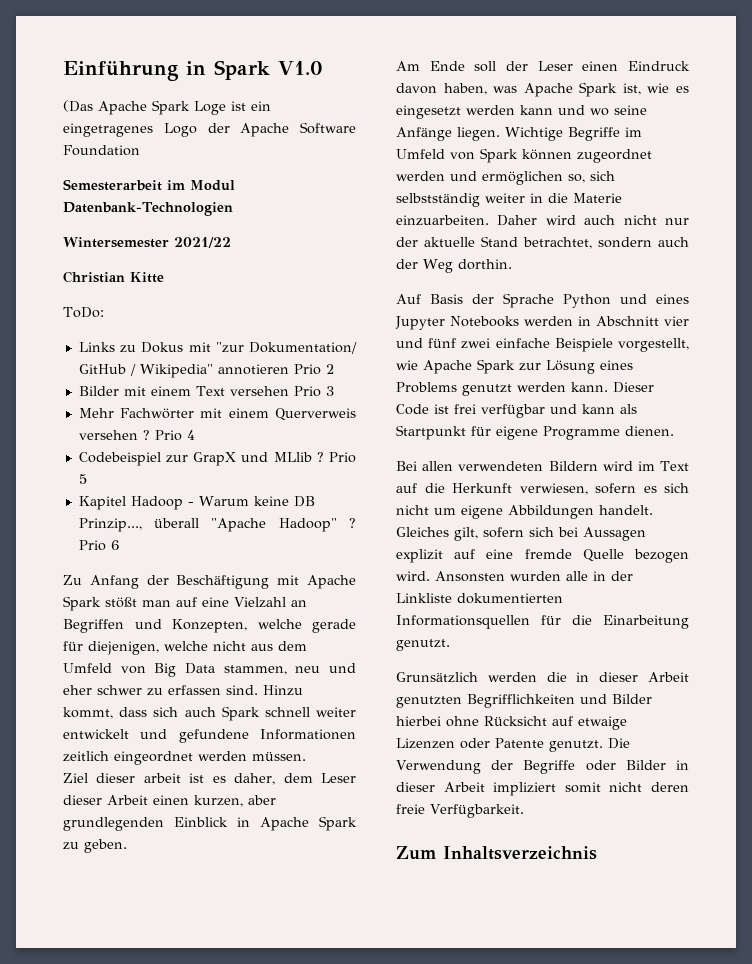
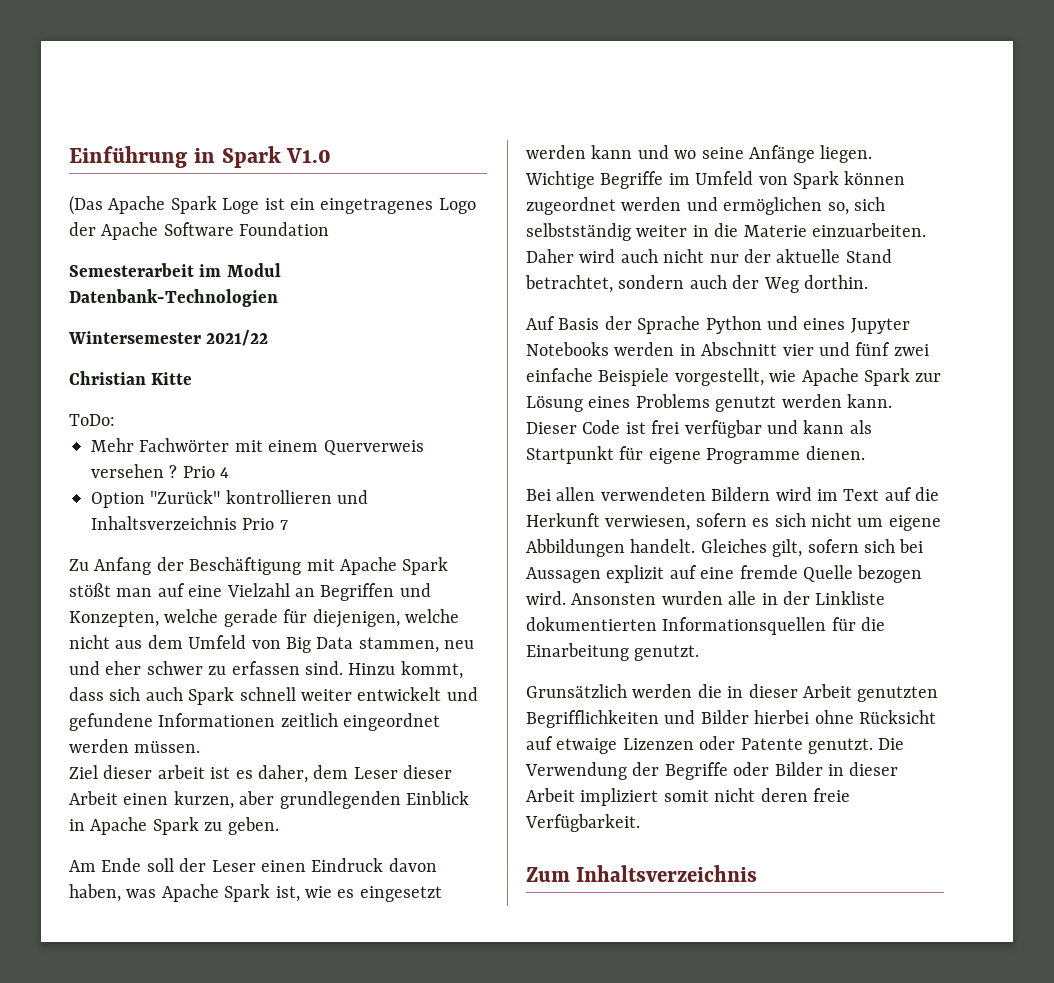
[78,342,357,354] [78,364,334,378] [78,386,334,397] // Links zu Dokus mit "zur Dokumentation/ GitHub / Wikipedia" annotieren Prio 2 // Bilder mit einem Text versehen Prio 3 -> (115, 420) none
[78,452,357,466] [78,474,87,484] [78,496,315,510] [78,518,356,532] [78,540,119,551] Codebeispiel zur GrapX und MLlib ? Prio 5 // Kapitel Hadoop - Warum keine DB Prinzip..., überall "Apache Hadoop" ? Prio 6 -> [91,490,369,508] [91,516,288,530] Option "Zurück" kontrollieren und Inhaltsverzeichnis Prio 7

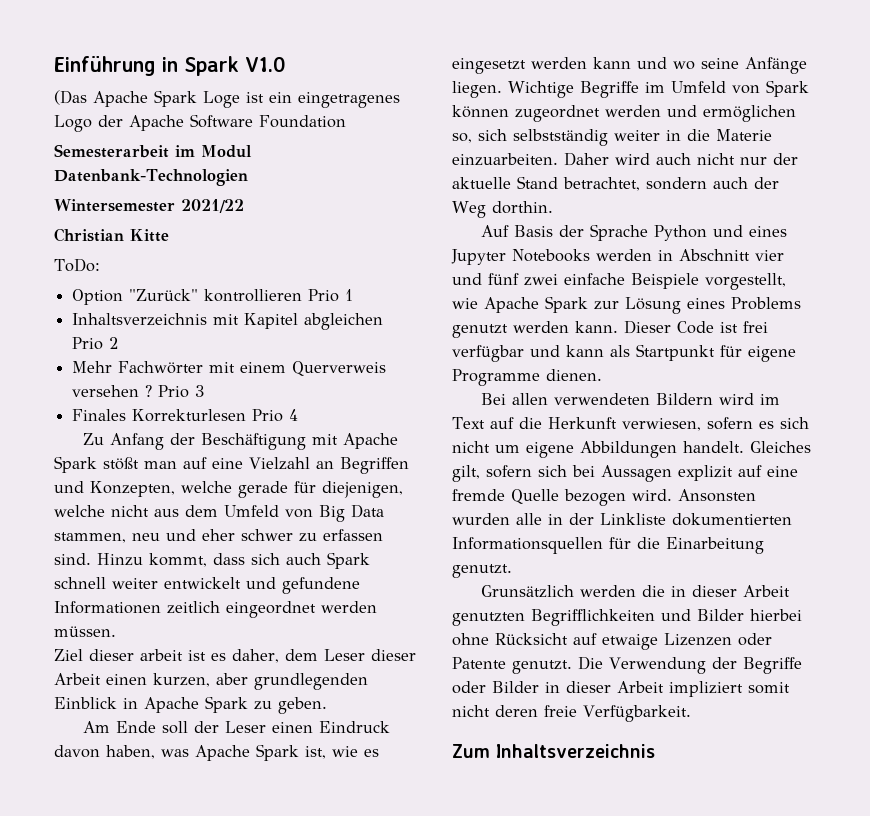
(115, 420) none -> [72,289,354,305] [72,313,384,330] [72,337,119,350] // Option "Zurück" kontrollieren Prio 1 // Inhaltsverzeichnis mit Kapitel abgleichen Prio 2
[220,467,230,478] [91,490,369,508] [91,516,288,530] 4 // Option "Zurück" kontrollieren und Inhaltsverzeichnis Prio 7 -> [195,385,205,397] [72,409,299,422] 3 // Finales Korrekturlesen Prio 4

